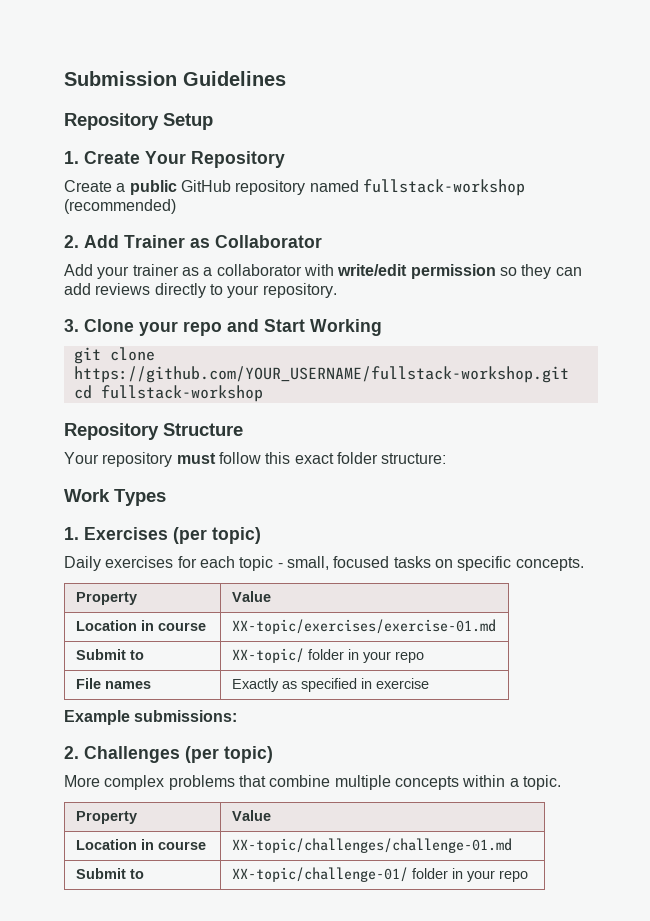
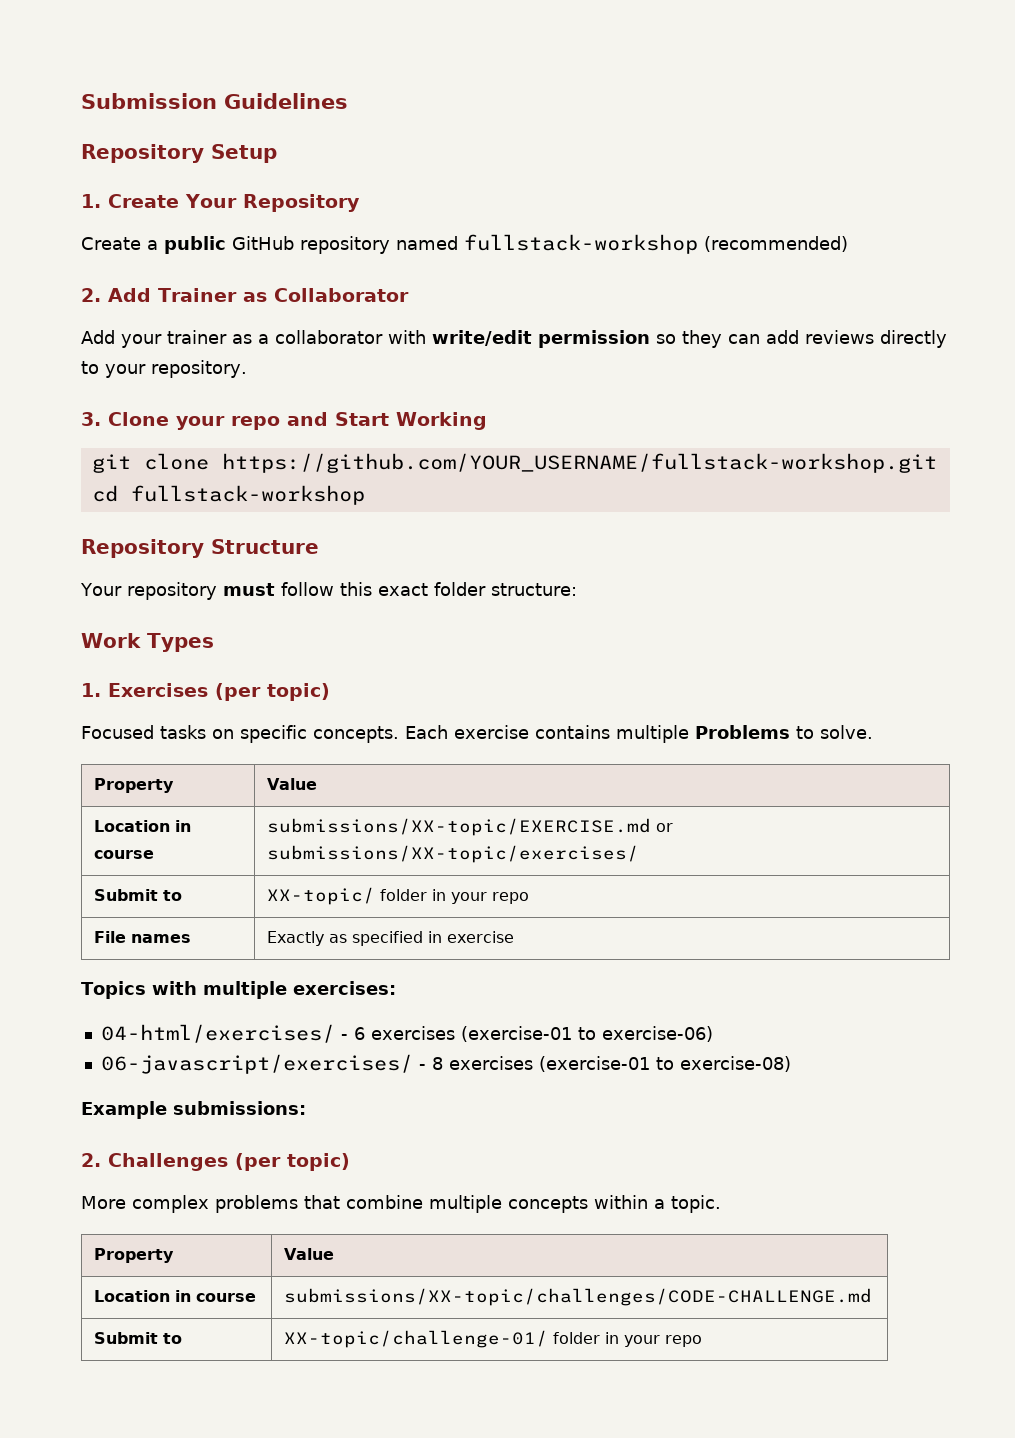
[64,556,584,571] [75,592,137,605] [231,591,271,602] [75,620,206,631] [231,619,496,634] Daily exercises for each topic - small, focused tasks on specific concepts. // Property | Value // Location in course | XX-topic/exercises/exercise-01.md -> [81,725,873,743] [94,778,175,793] [267,778,318,790] [94,820,192,832] [94,850,155,859] [267,818,674,836] [267,845,640,863] Focused tasks on specific concepts. Each exercise contains multiple Problems to solve. // Property | Value // Location in course | submissions/XX-topic/EXERCISE.md or submissions/XX-topic/exercises/
(429, 683) none -> [81,981,396,999] [100,1024,713,1043] [100,1054,791,1074] // Topics with multiple exercises: // 04-html/exercises/ - 6 exercises (exercise-01 to exercise-06) // 06-javascript/exercises/ - 8 exercises (exercise-01 to exercise-08)
[231,838,512,853] XX-topic/challenges/challenge-01.md -> [284,1288,873,1306] submissions/XX-topic/challenges/CODE-CHALLENGE.md

